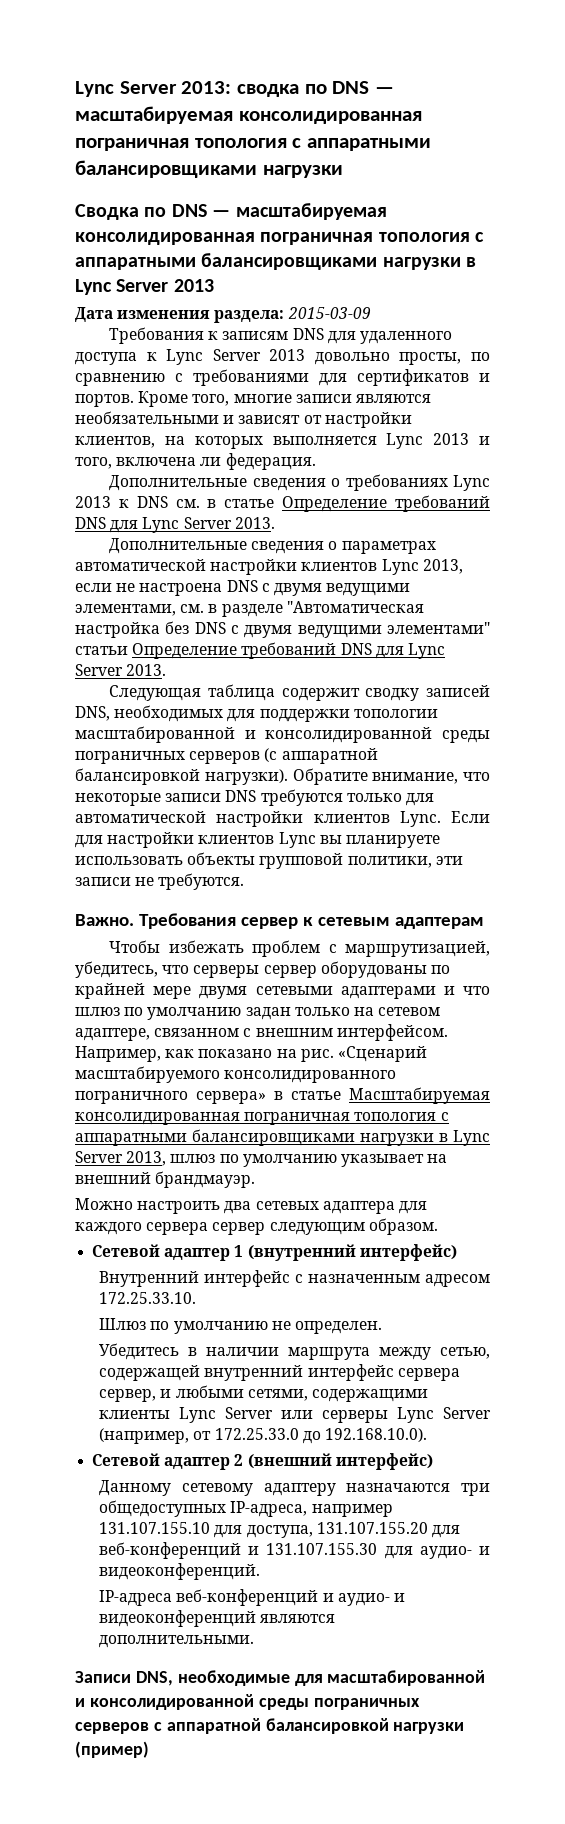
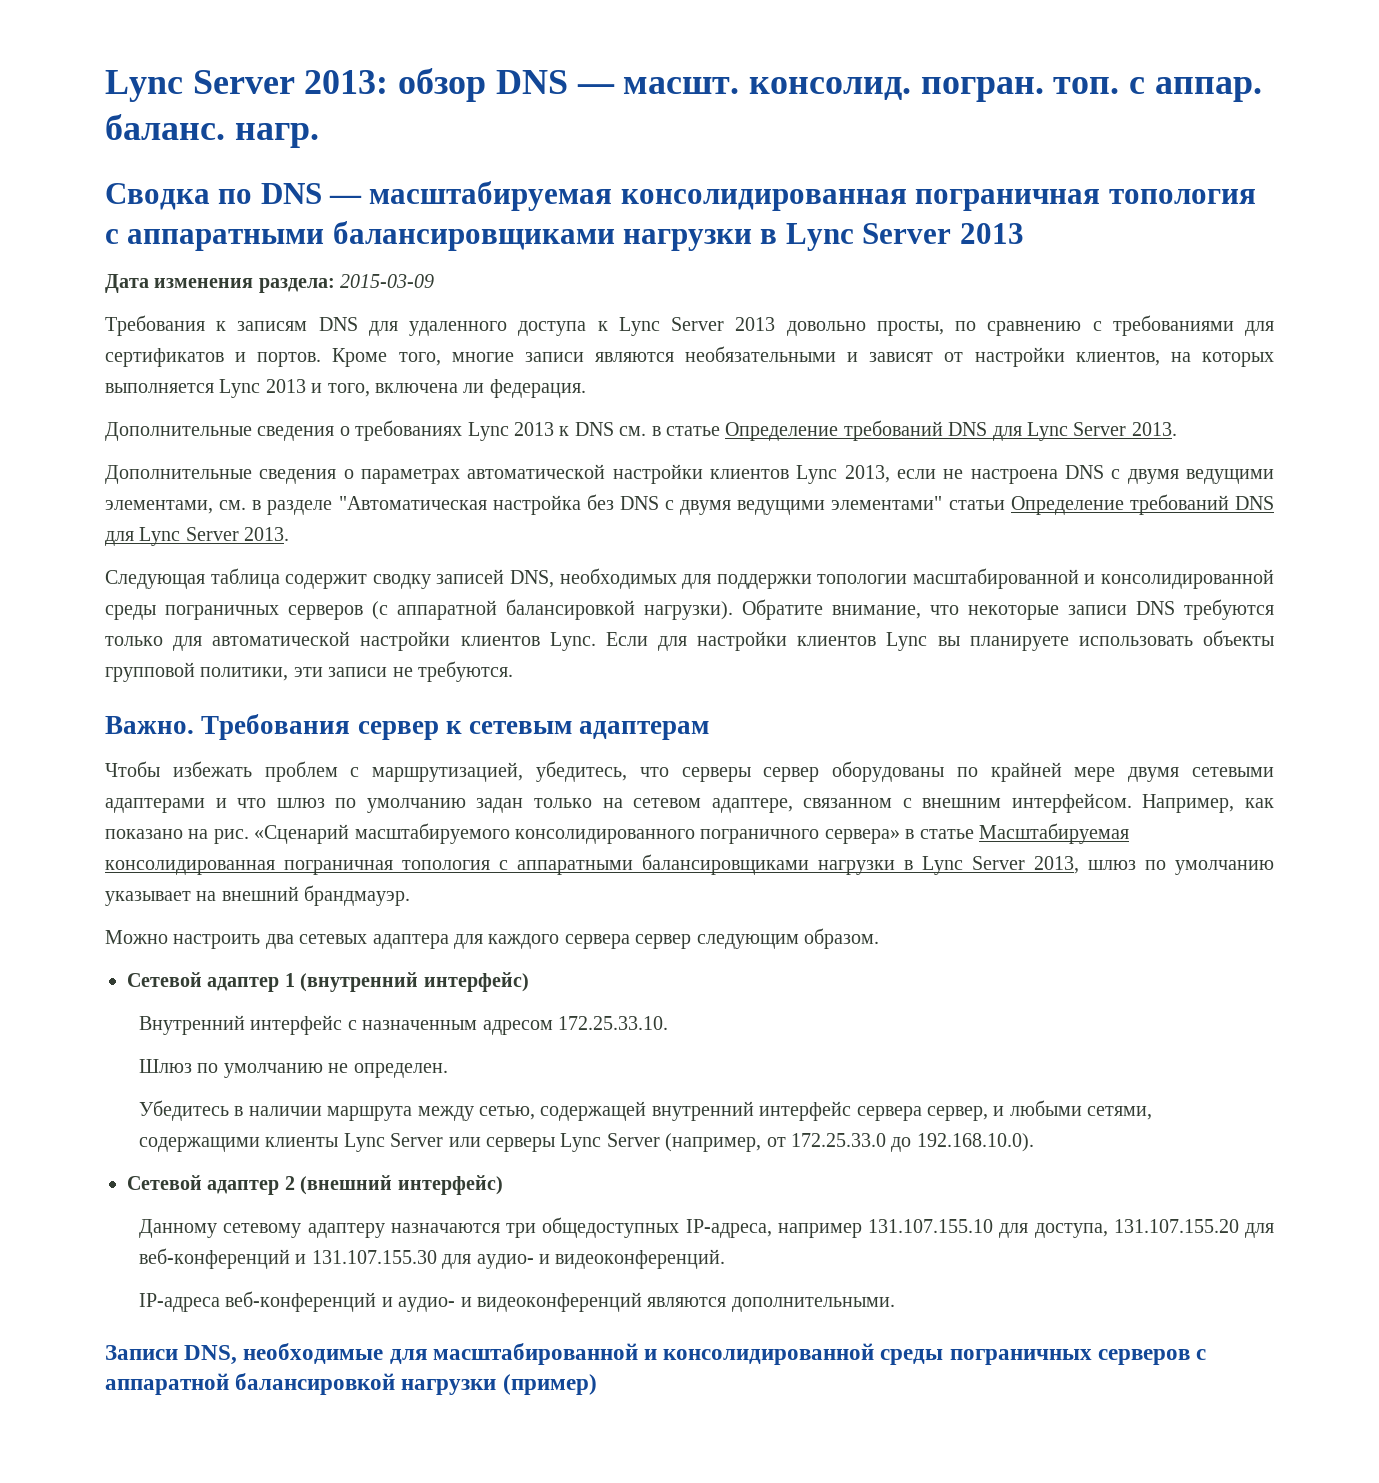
[237,81,395,97] [75,106,422,124] [75,138,432,151] [75,160,343,178] сводка по DNS — масштабируемая консолидированная пограничная топология с аппаратными балансировщиками нагрузки -> [398,68,1262,102] [105,114,319,148] обзор DNS — масшт. консолид. погран. топ. с аппар. баланс. нагр.

